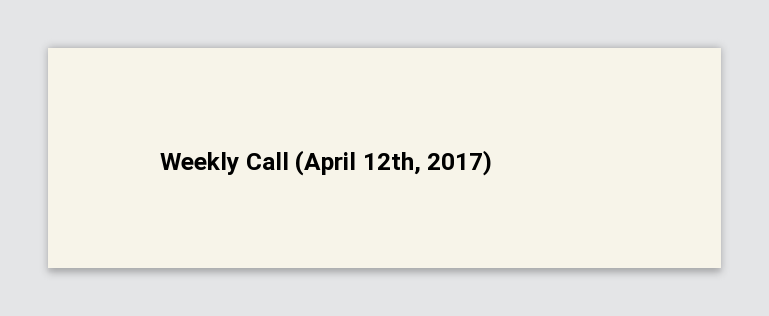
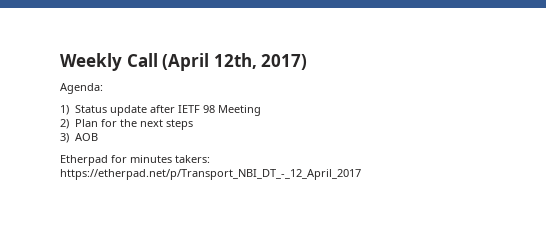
(493, 163) none -> [60,83,103,94] [60,105,261,116] [60,119,193,130] [60,133,98,143] [60,155,210,166] [60,169,361,180] // Agenda: // 1) Status update after IETF 98 Meeting // 2) Plan for the next steps // 3) AOB // Etherpad for minutes takers: https://etherpad.net/p/Transport_NBI_DT_-_12_April_2017

